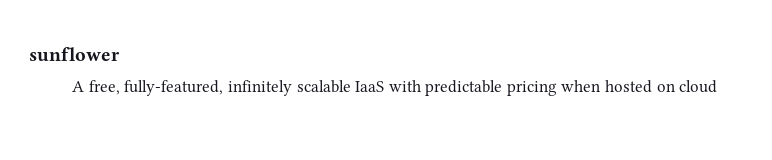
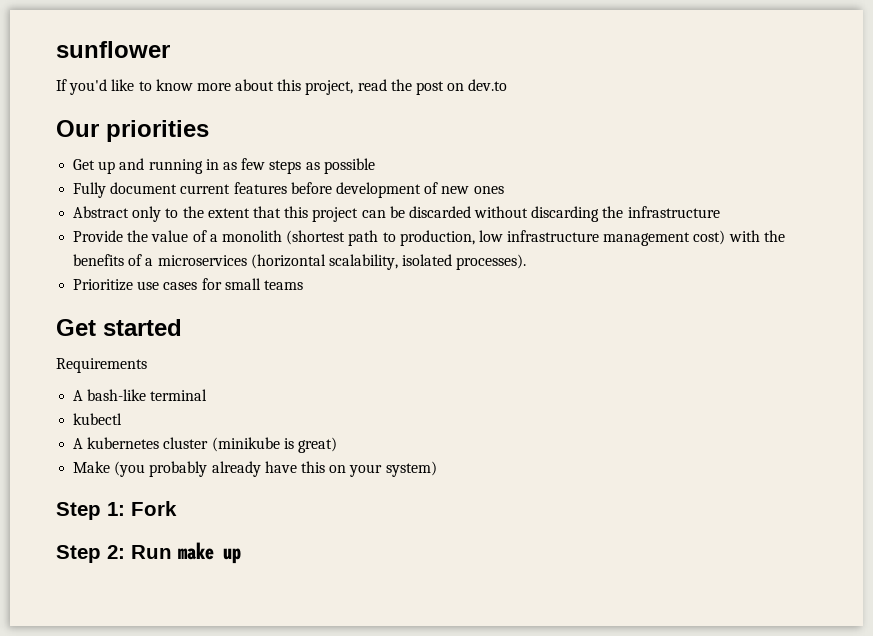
[72,80,718,96] A free, fully-featured, infinitely scalable IaaS with predictable pricing when hosted on cloud -> [56,79,508,95] [56,120,209,142] [73,158,375,174] [73,182,504,198] [73,206,720,222] [73,230,785,246] [73,254,527,270] [73,278,303,291] [56,319,182,336] [56,358,147,373] [73,389,208,401] [73,413,123,425] [73,437,337,453] [73,461,437,477] [56,501,177,520] [56,542,241,564] If you'd like to know more about this project, read the post on dev.to // Our priorities // Get up and running in as few steps as possible // Fully document current features before development of new ones // Abstract only to the extent that this project can be discarded without discarding the infrastructure // Provide the value of a monolith (shortest path to production, low infrastructure management cost) with the benefits of a microservices (horizontal scalability, isolated processes). // Prioritize use cases for small teams // Get started // Requirements // A bash-like terminal // kubectl // A kubernetes cluster (minikube is great) // Make (you probably already have this on your system) // Step 1: Fork // Step 2: Run make up

